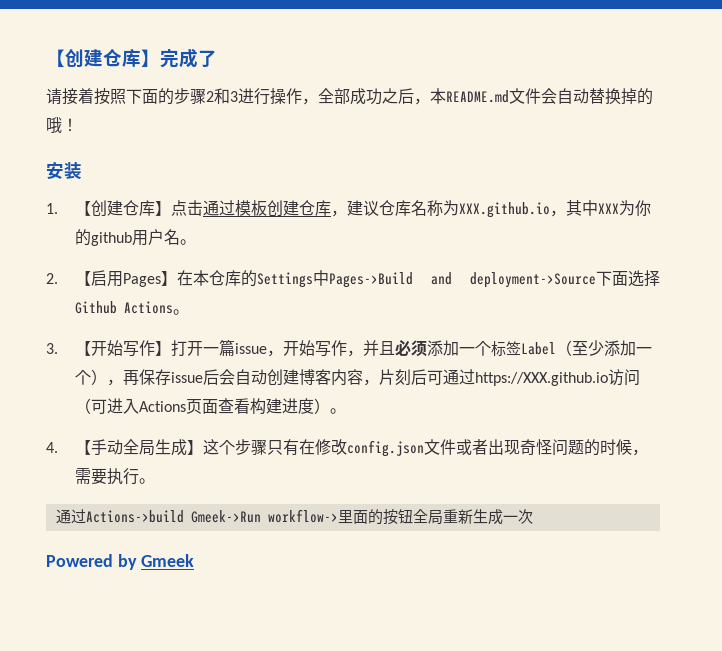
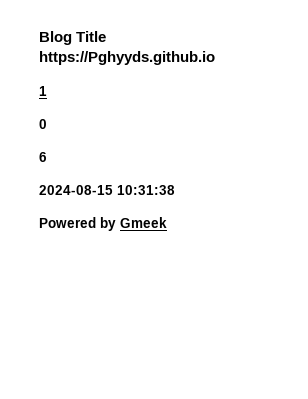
[46,48,217,68] [46,88,653,105] [46,117,78,133] [46,162,82,179] [46,200,651,218] [74,229,196,246] [46,270,660,288] [74,301,189,315] [46,339,652,357] [74,369,640,386] [74,398,346,415] [46,439,648,457] [74,468,155,485] [55,509,533,525] 【创建仓库】完成了 // 请接着按照下面的步骤2和3进行操作，全部成功之后，本README.md文件会自动替换掉的哦！ // 安装 // 1.【创建仓库】点击通过模板创建仓库，建议仓库名称为XXX.github.io，其中XXX为你的github用户名。 // 2.【启用Pages】在本仓库的Settings中Pages->Build and deployment->Source下面选择Github Actions。 // 3.【开始写作】打开一篇issue，开始写作，并且必须添加一个标签Label（至少添加一个），再保存issue后会自动创建博客内容，片刻后可通过https://XXX.github.io访问（可进入Actions页面查看构建进度）。 // 4.【手动全局生成】这个步骤只有在修改config.json文件或者出现奇怪问题的时候，需要执行。 // 通过Actions->build Gmeek->Run workflow->里面的按钮全局重新生成一次 -> [39,31,107,45] [39,51,215,65] [39,86,47,96] [39,119,47,129] [39,152,47,162] [39,185,175,195] Blog Title https://Pghyyds.github.io // 1 // 0 // 6 // 2024-08-15 10:31:38

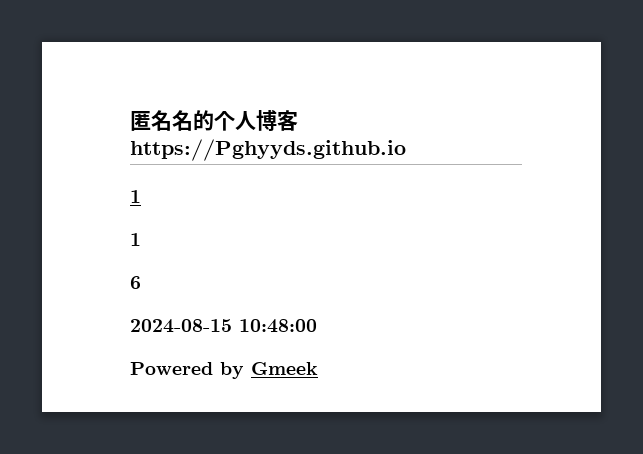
[39,31,107,45] Blog Title -> [130,110,298,131] 匿名名的个人博客
[39,119,47,129] 0 -> [130,233,141,246] 1
[117,185,175,195] 10:31:38 -> [239,319,317,333] 10:48:00

